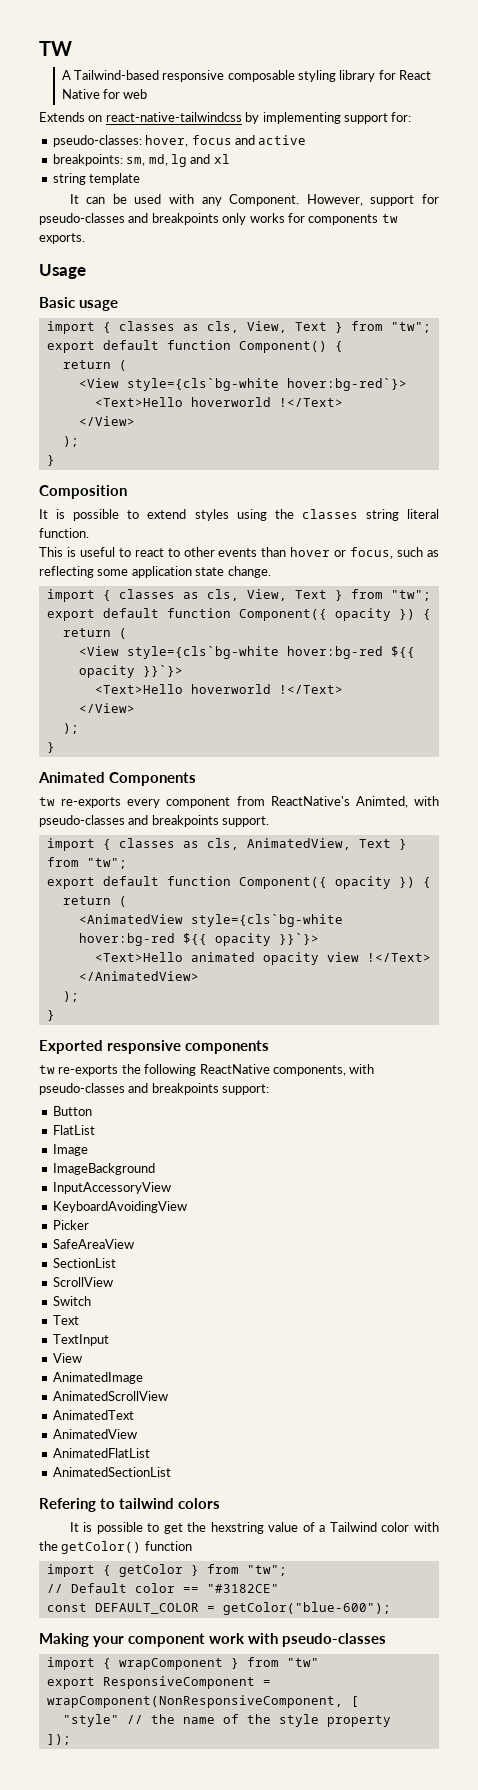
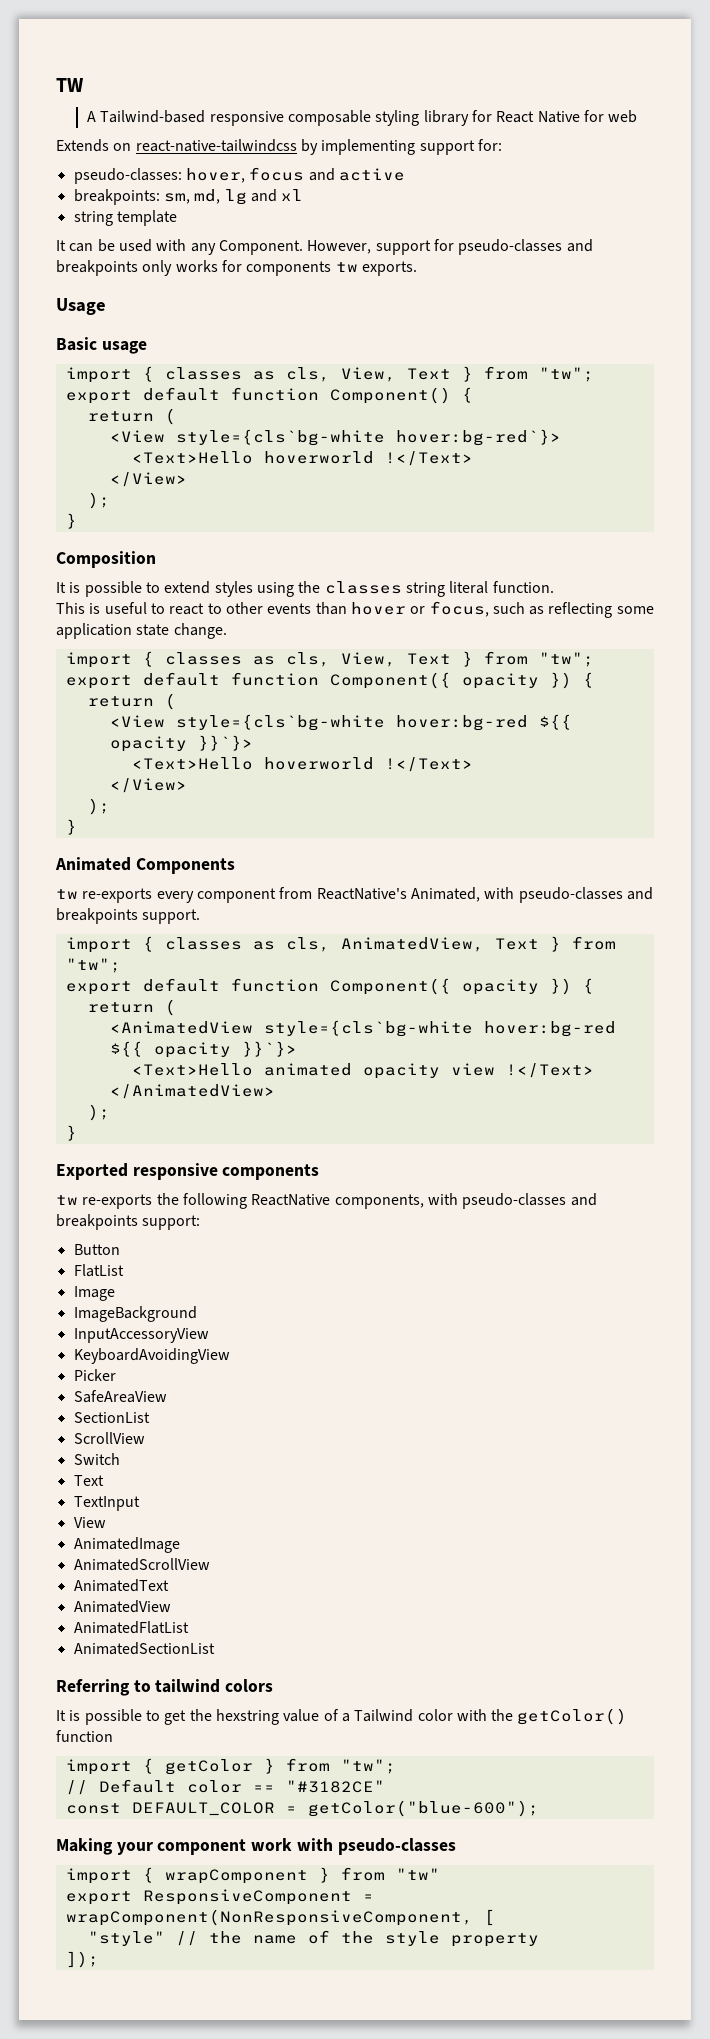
[355,796,408,808] Animted, -> [410,887,480,902] Animated,
[39,1498,96,1512] Refering -> [56,1679,130,1696] Referring

